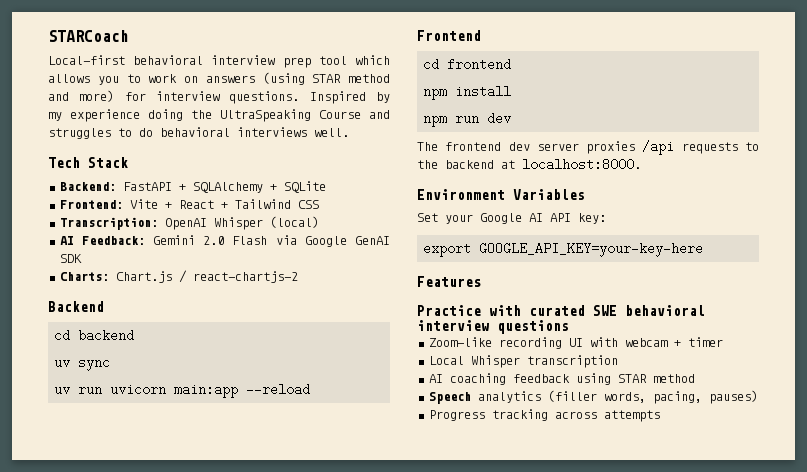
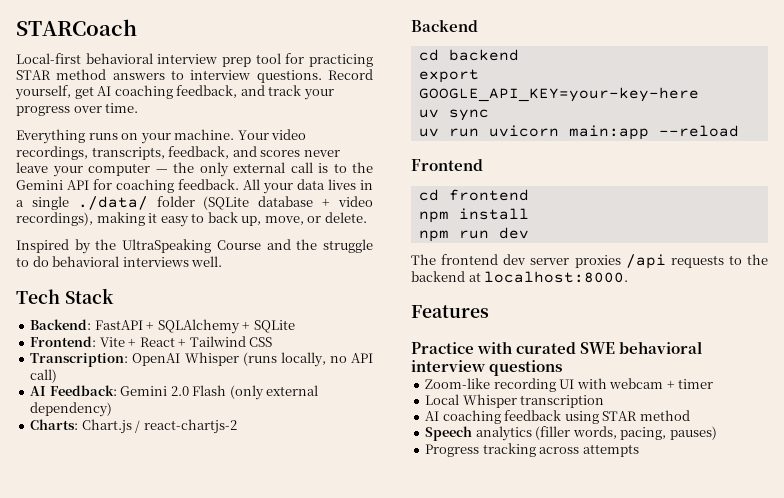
[354,55,390,65] [48,72,390,85] [48,90,390,104] [48,109,183,122] which allows you to work on answers (using STAR method and more) for interview questions. Inspired by my experience doing -> [285,53,373,67] [16,69,374,83] [15,85,334,100] [16,103,139,116] [16,129,307,144] [16,146,340,160] [16,162,373,177] [16,179,373,194] [16,196,373,210] [16,212,367,227] [16,239,91,254] for practicing STAR method answers to interview questions. Record yourself, get AI coaching feedback, and track your progress over time. // Everything runs on your machine. Your video recordings, transcripts, feedback, and scores never leave your computer — the only external call is to the Gemini API for coaching feedback. All your data lives in a single ./data/ folder (SQLite database + video recordings), making it easy to back up, move, or delete. // Inspired by
[48,128,111,139] struggles -> [296,239,374,253] the struggle
[269,216,319,228] (local) -> [242,352,373,367] [30,369,58,383] (runs locally, no API call)
[275,235,390,247] [59,254,82,263] via Google GenAI SDK -> [229,385,319,400] [30,402,113,417] (only external dependency)
(135, 335) none -> [418,69,479,83] [418,87,699,102] // export GOOGLE_API_KEY=your-key-here
[417,189,585,200] [417,213,606,224] [423,242,704,257] // Environment Variables // Set your Google AI API key: // export GOOGLE_API_KEY=your-key-here -> (629, 277) none

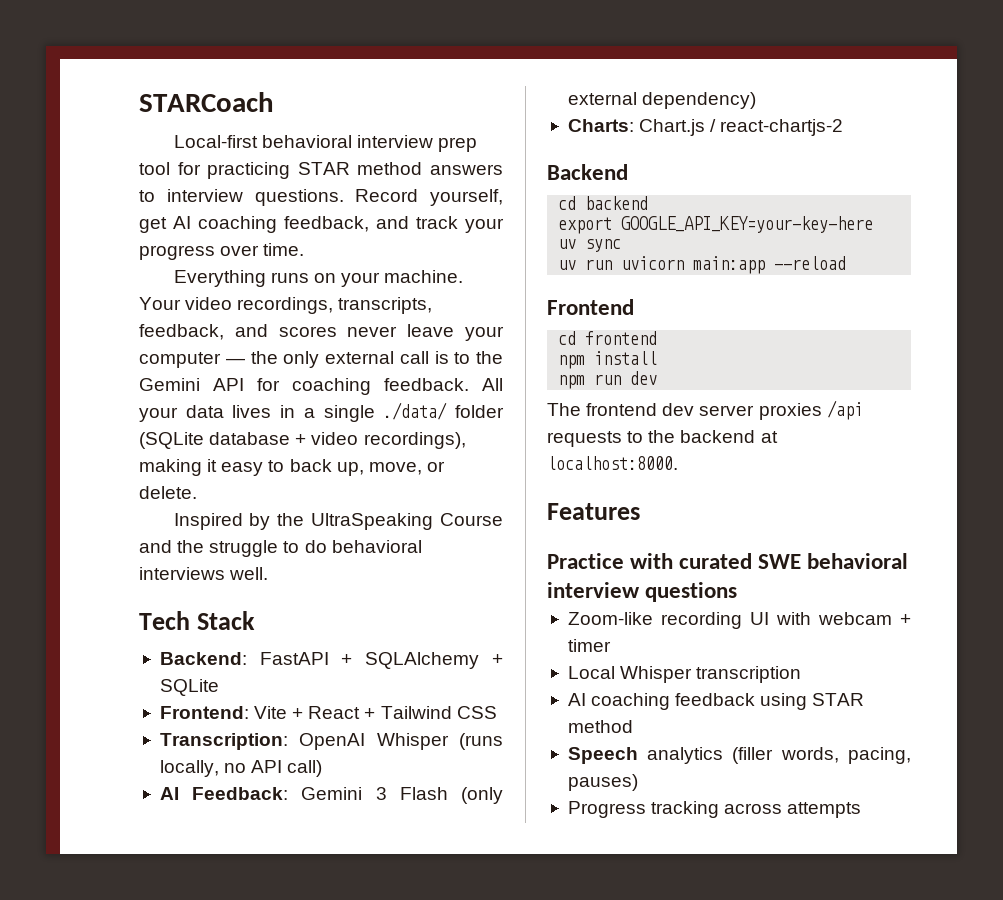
[170,386,189,396] 2.0 -> [375,787,387,800] 3

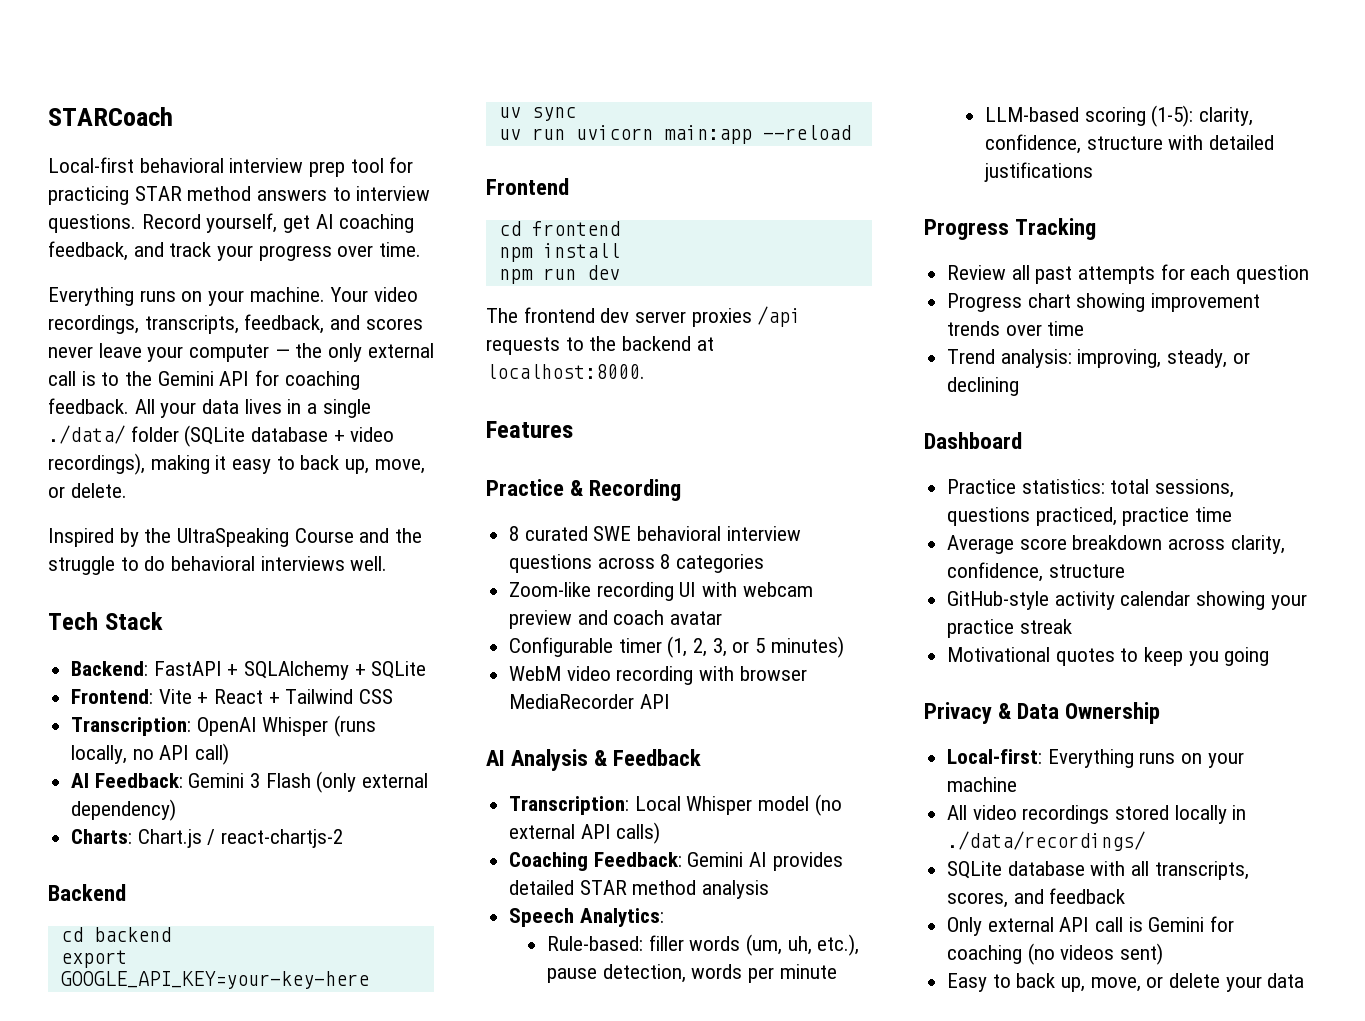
[630,553,674,569] with -> [570,479,682,501] [509,526,520,541] & Recording // 8
(738, 592) none -> [597,554,765,573] across 8 categories
[900,614,911,625] [567,639,611,652] [567,666,802,683] [567,693,865,710] [567,720,633,733] + timer // Local Whisper transcription // AI coaching feedback using STAR method -> [509,610,723,629] [509,636,844,658] [509,666,807,685] [509,694,670,709] [486,749,702,771] [509,794,842,816] [509,822,661,844] [509,852,843,871] [509,880,770,899] preview and coach avatar // Configurable timer (1, 2, 3, or 5 minutes) // WebM video recording with browser MediaRecorder API // AI Analysis & Feedback // Transcription: Local Whisper model (no external API calls) // Coaching Feedback: Gemini AI provides detailed STAR method analysis
[647,747,911,764] [567,774,638,791] [567,801,862,818] analytics (filler words, pacing, pauses) // Progress tracking across attempts -> [579,908,664,927] [546,934,860,956] [546,964,837,983] [984,105,1253,127] [984,134,1274,154] [983,162,1093,182] [924,218,1097,240] [947,264,1310,284] [947,293,1261,312] [947,321,1085,336] [947,349,1250,368] [947,377,1020,396] [924,432,1022,449] [947,479,1235,498] [947,507,1233,526] [947,535,1285,554] [947,562,1125,582] [947,591,1307,610] [947,619,1072,638] [947,647,1270,666] [924,702,1161,724] [947,749,1244,768] [947,777,1018,792] [947,805,1247,824] [947,831,1146,851] [947,861,1249,880] [947,888,1126,908] [947,916,1235,936] [947,943,1164,965] [947,973,1305,992] Analytics: // Rule-based: filler words (um, uh, etc.), pause detection, words per minute // LLM-based scoring (1-5): clarity, confidence, structure with detailed justifications // Progress Tracking // Review all past attempts for each question // Progress chart showing improvement trends over time // Trend analysis: improving, steady, or declining // Dashboard // Practice statistics: total sessions, questions practiced, practice time // Average score breakdown across clarity, confidence, structure // GitHub-style activity calendar showing your practice streak // Motivational quotes to keep you going // Privacy & Data Ownership // Local-first: Everything runs on your machine // All video recordings stored locally in ./data/recordings/ // SQLite database with all transcripts, scores, and feedback // Only external API call is Gemini for coaching (no videos sent) // Easy to back up, move, or delete your data

